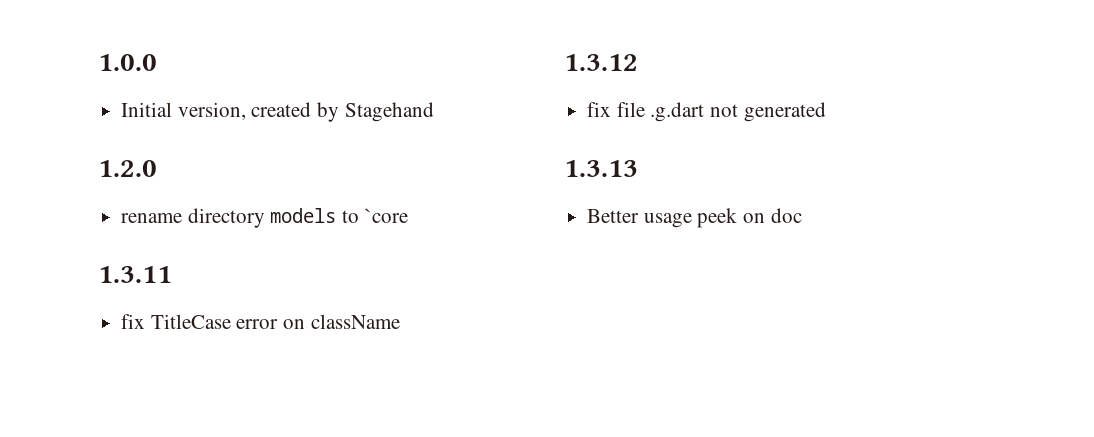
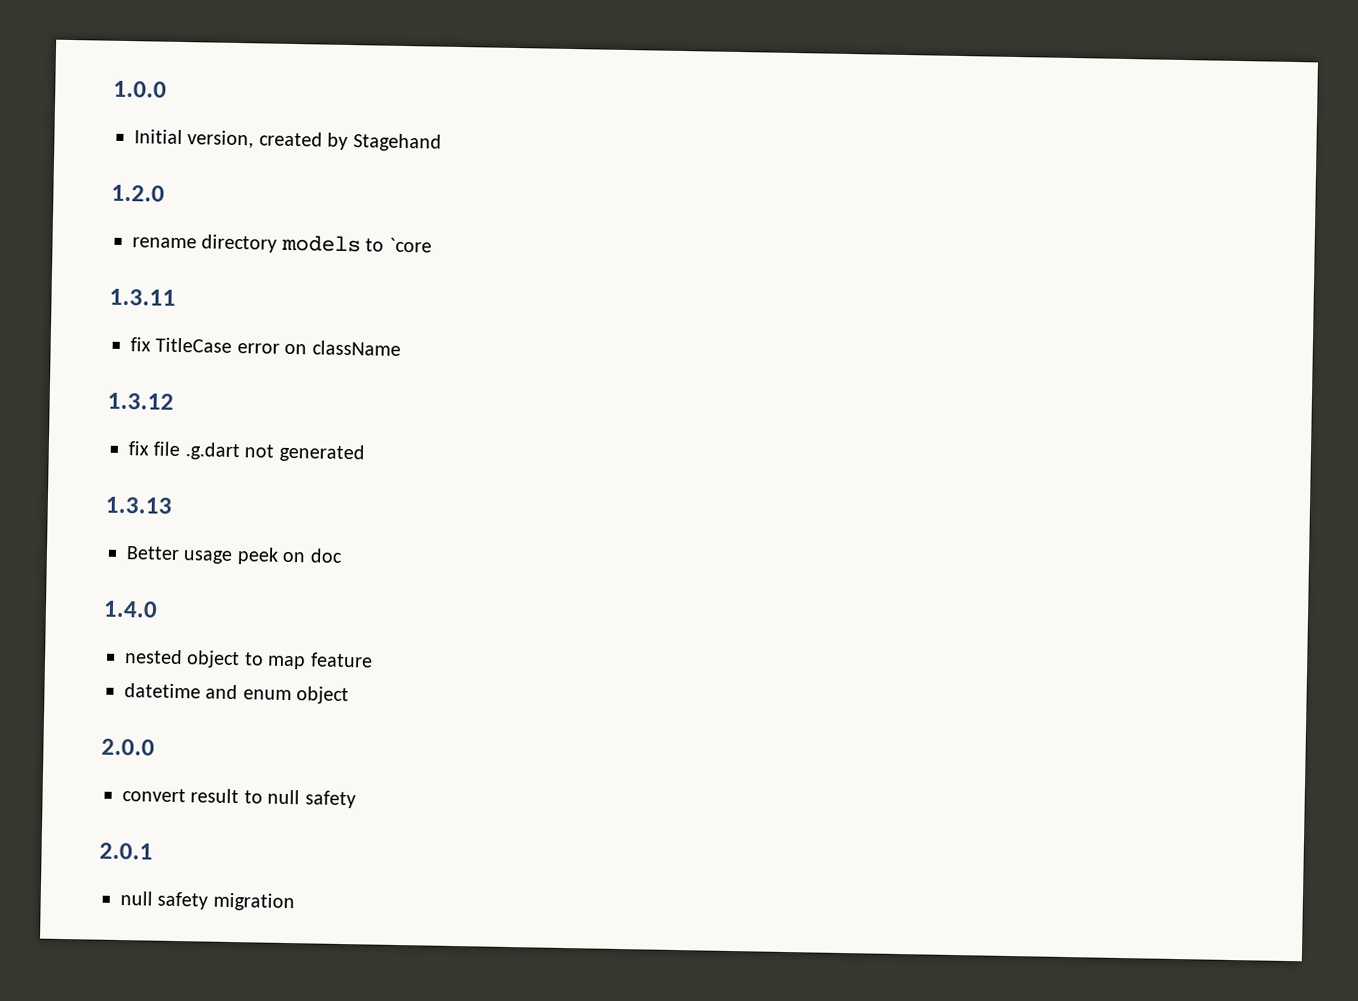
(802, 215) none -> [103,600,158,618] [124,649,373,670] [124,683,350,705] [101,738,155,756] [122,788,356,809] [99,842,153,860] [120,891,295,912] // 1.4.0 // nested object to map feature // datetime and enum object // 2.0.0 // convert result to null safety // 2.0.1 // null safety migration

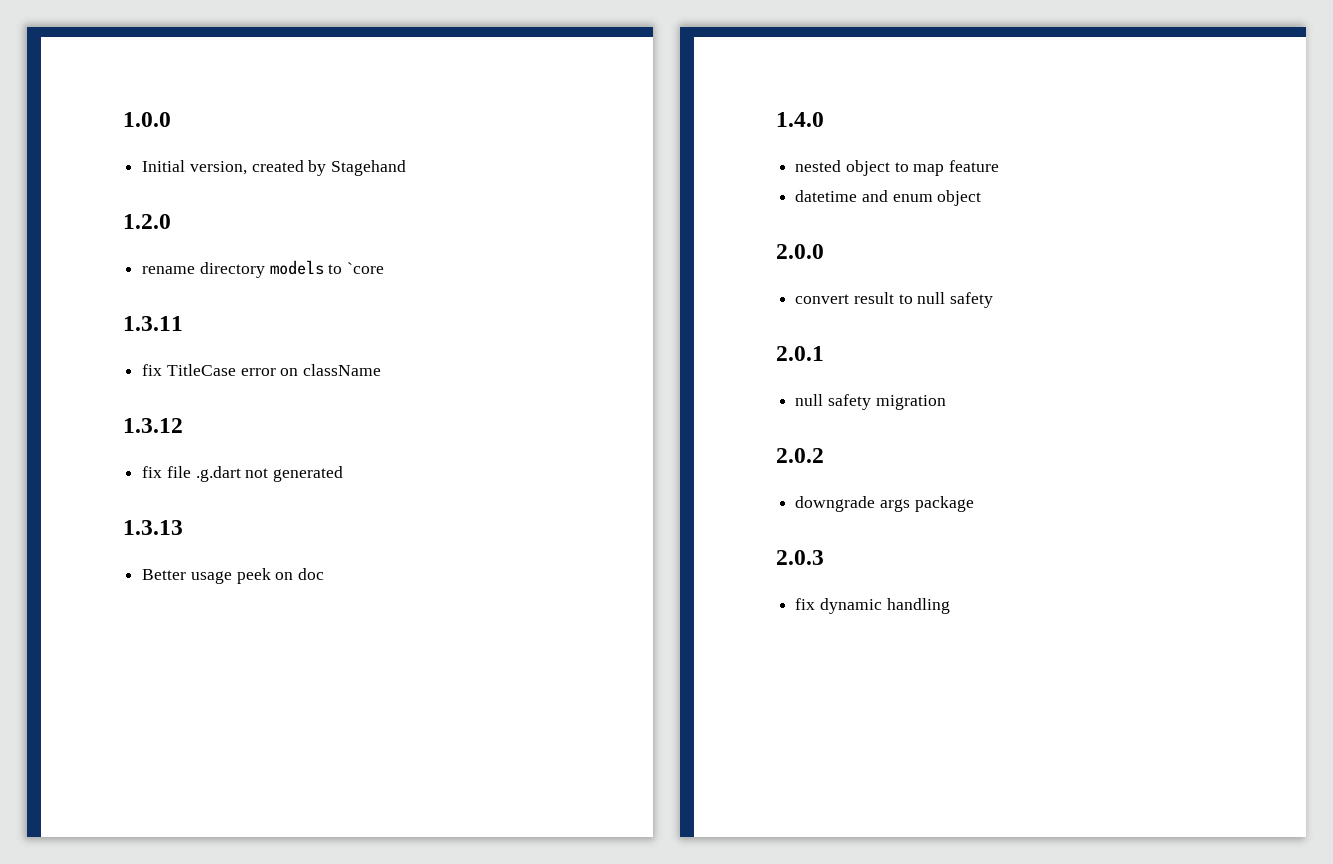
(295, 902) none -> [776,448,824,463] [795,496,974,512] [776,550,824,565] [795,598,950,614] // 2.0.2 // downgrade args package // 2.0.3 // fix dynamic handling

